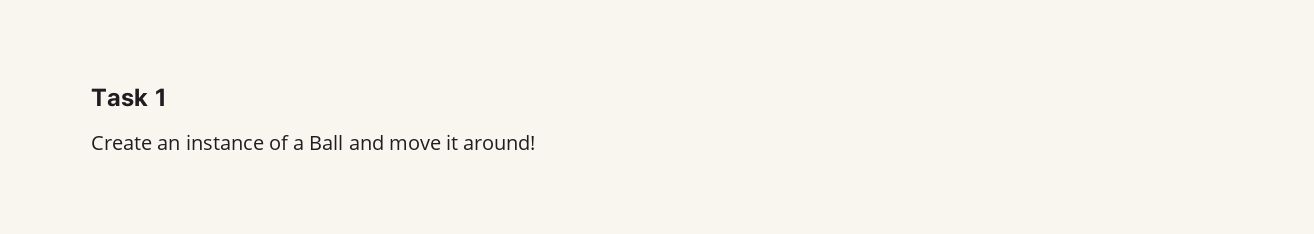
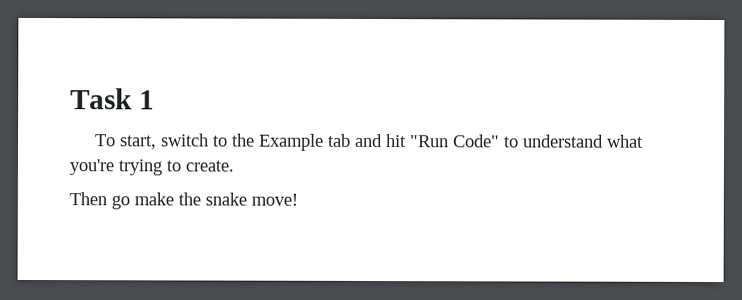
[91,134,536,150] Create an instance of a Ball and move it around! -> [95,133,645,151] [69,159,234,176] [69,192,298,210] To start, switch to the Example tab and hit "Run Code" to understand what you're trying to create. // Then go make the snake move!

